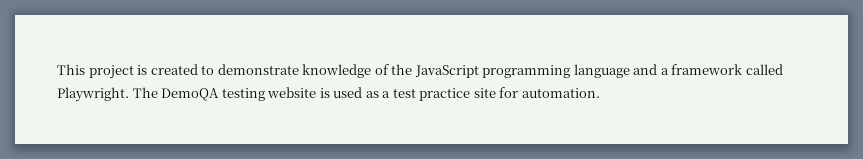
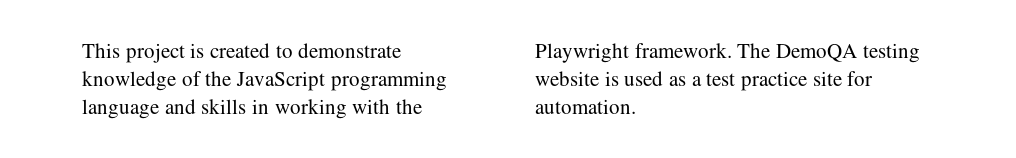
[660,64,783,75] [57,87,129,102] a framework called Playwright. -> [201,99,423,119] [535,43,732,63] skills in working with the Playwright framework.

